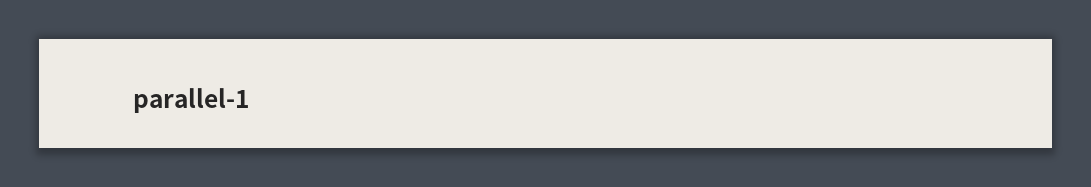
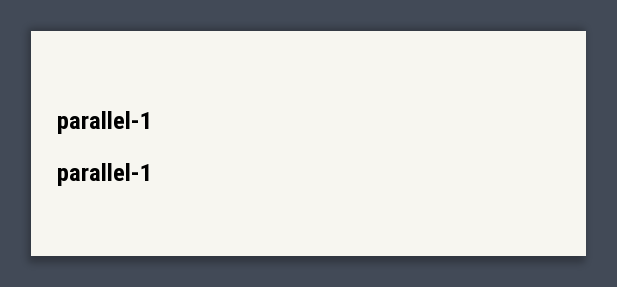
[133,88,249,113] parallel-1 -> [57,111,152,134] [57,163,152,186] parallel-1 // parallel-1

